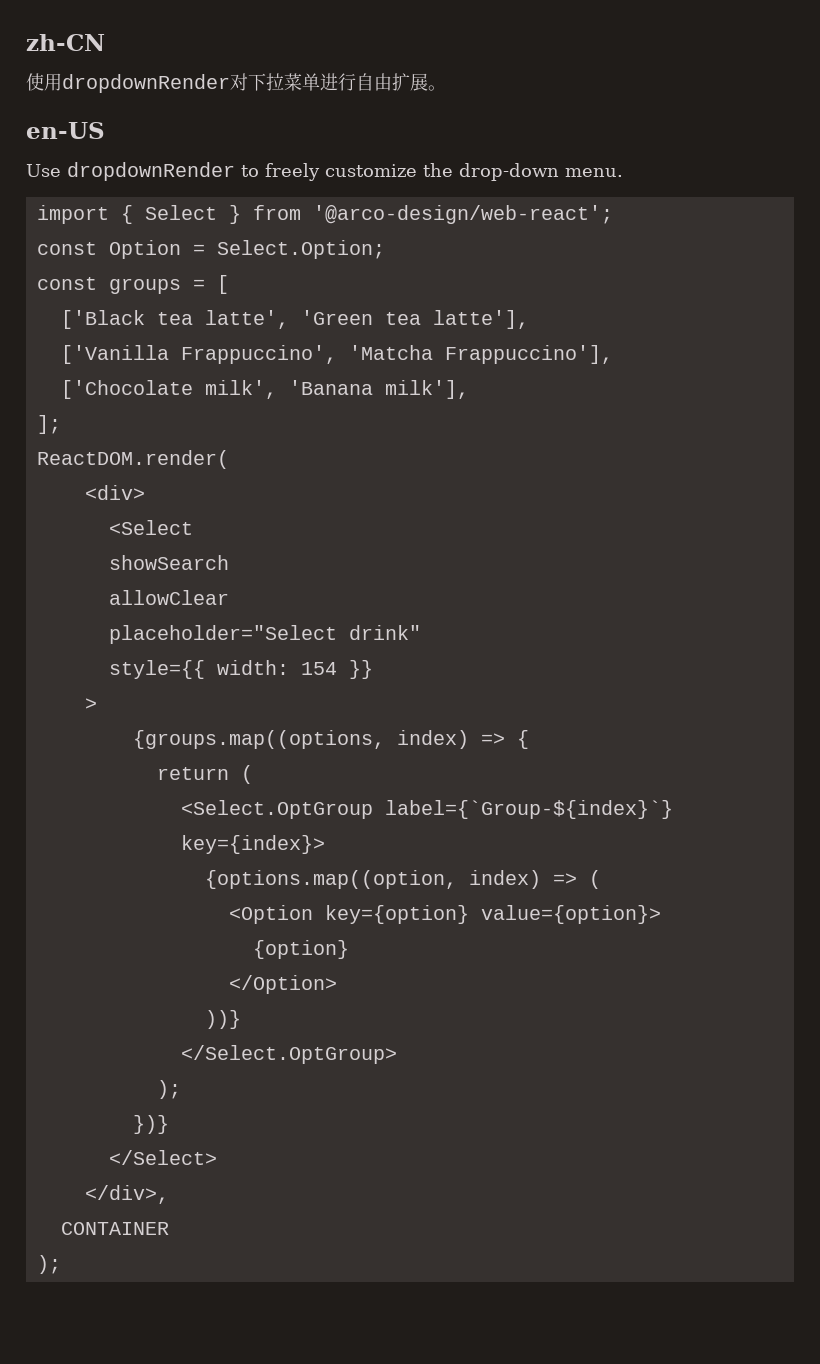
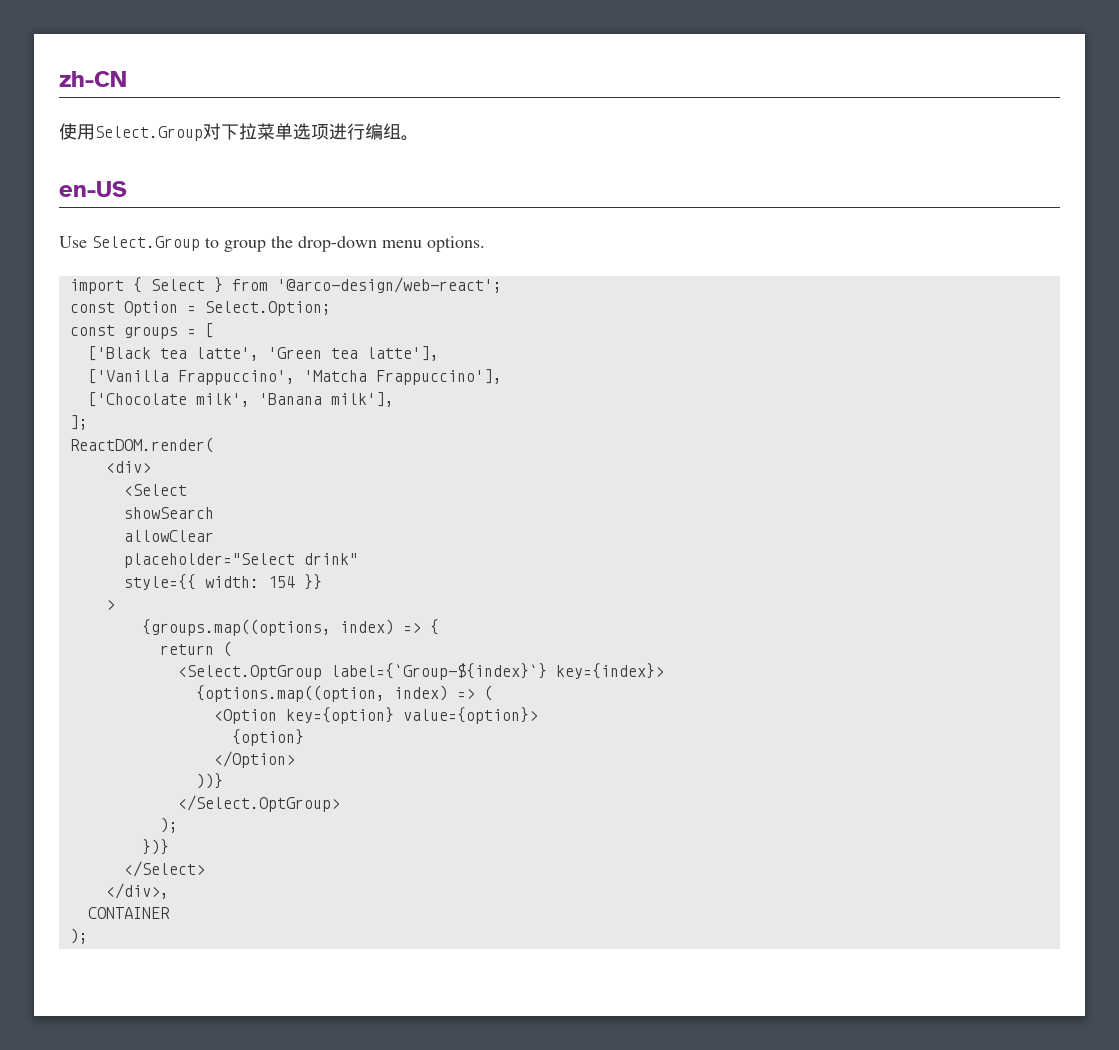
[62,74,230,93] dropdownRender -> [95,126,203,141] Select.Group
[320,73,428,91] 进行自由扩展 -> [293,123,401,140] 选项进行编组
[67,162,623,181] dropdownRender to freely customize the drop-down menu. -> [92,236,485,252] Select.Group to group the drop-down menu options.

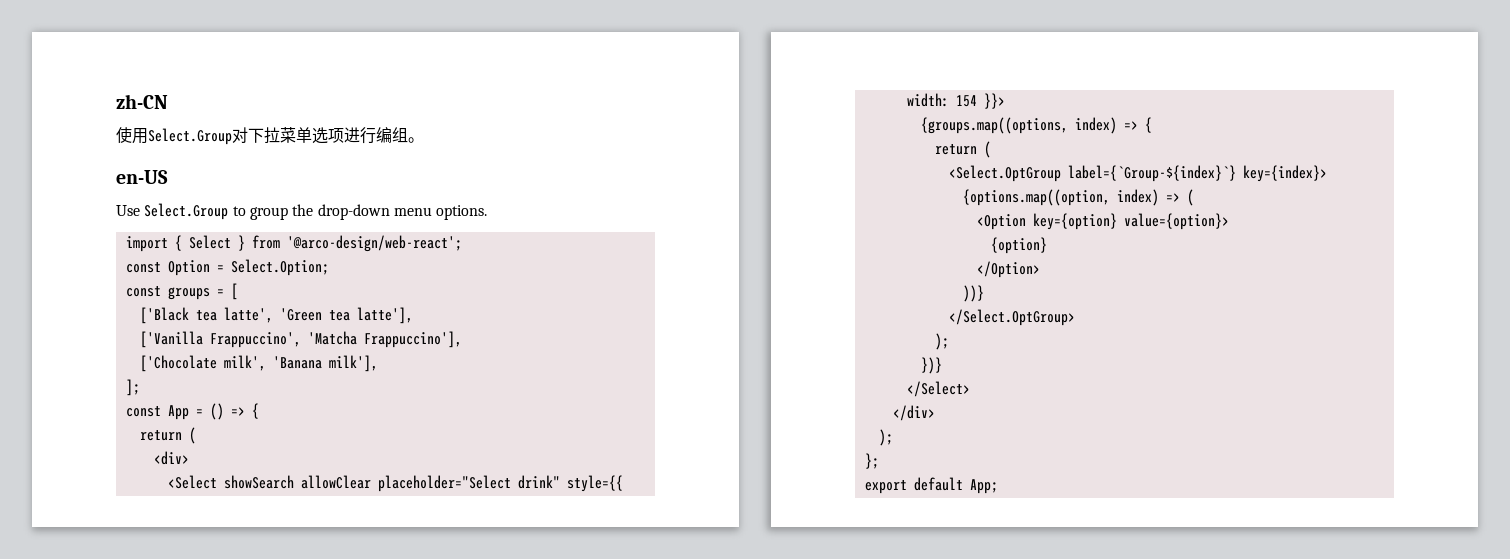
[69,437,214,453] ReactDOM.render( -> [125,403,259,420] [139,427,196,444] const App = () => { // return (
(187, 490) // -> (217, 482) none
(214, 513) // -> (294, 482) none
(214, 536) // -> (371, 482) none
(358, 559) // -> (560, 482) none
[303,574,322,590] [105,600,115,610] }} // > -> [983,93,1005,109] }}>
[105,883,169,899] [87,907,170,919] [69,928,88,944] </div>, // CONTAINER // ); -> [892,405,935,421] [878,429,893,446] [864,453,879,469] [864,477,998,494] </div> // ); // }; // export default App;

